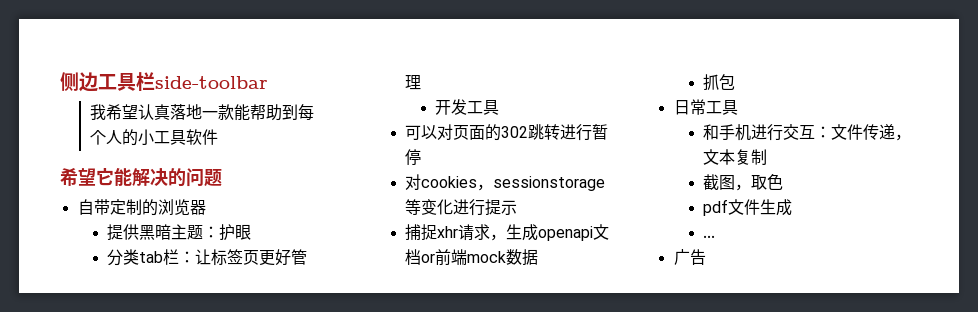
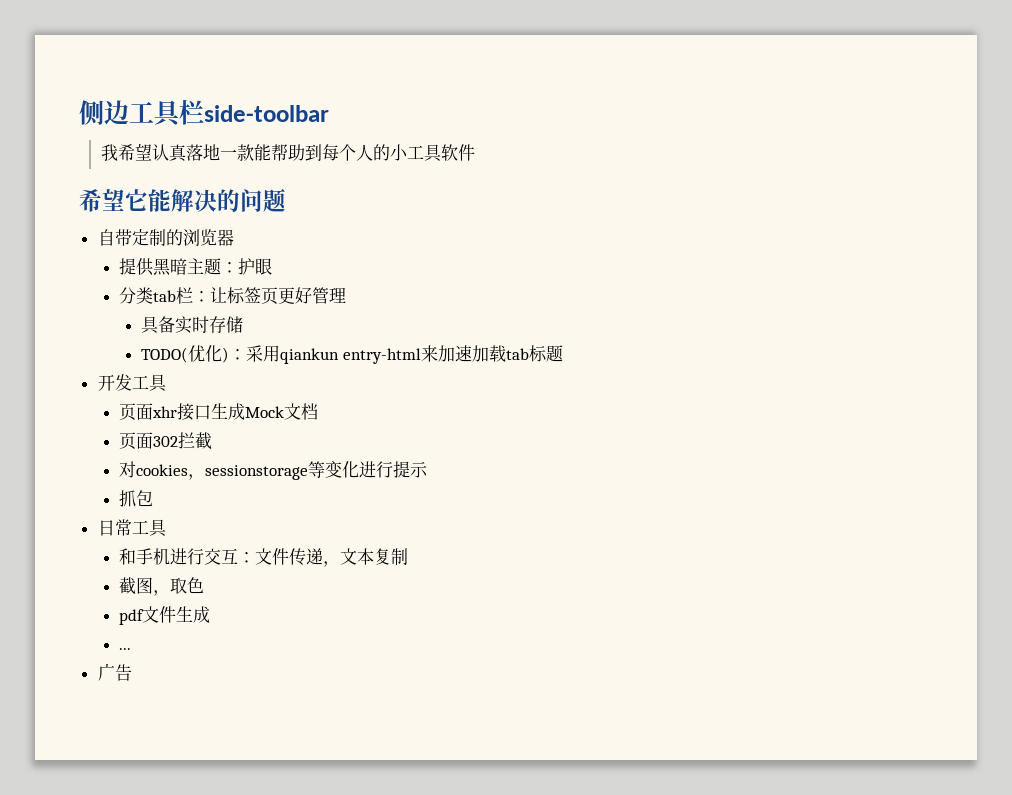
[435,99,500,115] [405,124,609,141] [405,149,422,165] 开发工具 // 可以对页面的302跳转进行暂停 -> [140,316,243,334] [140,345,563,364] [97,374,167,392] [119,403,319,421] [119,432,213,450] 具备实时存储 // TODO(优化)：采用qiankun entry-html来加速加载tab标题 // 开发工具 // 页面xhr接口生成Mock文档 // 页面302拦截
[405,224,610,241] [405,249,539,266] // 捕捉xhr请求，生成openapi文档or前端mock数据 -> (429, 469) none

